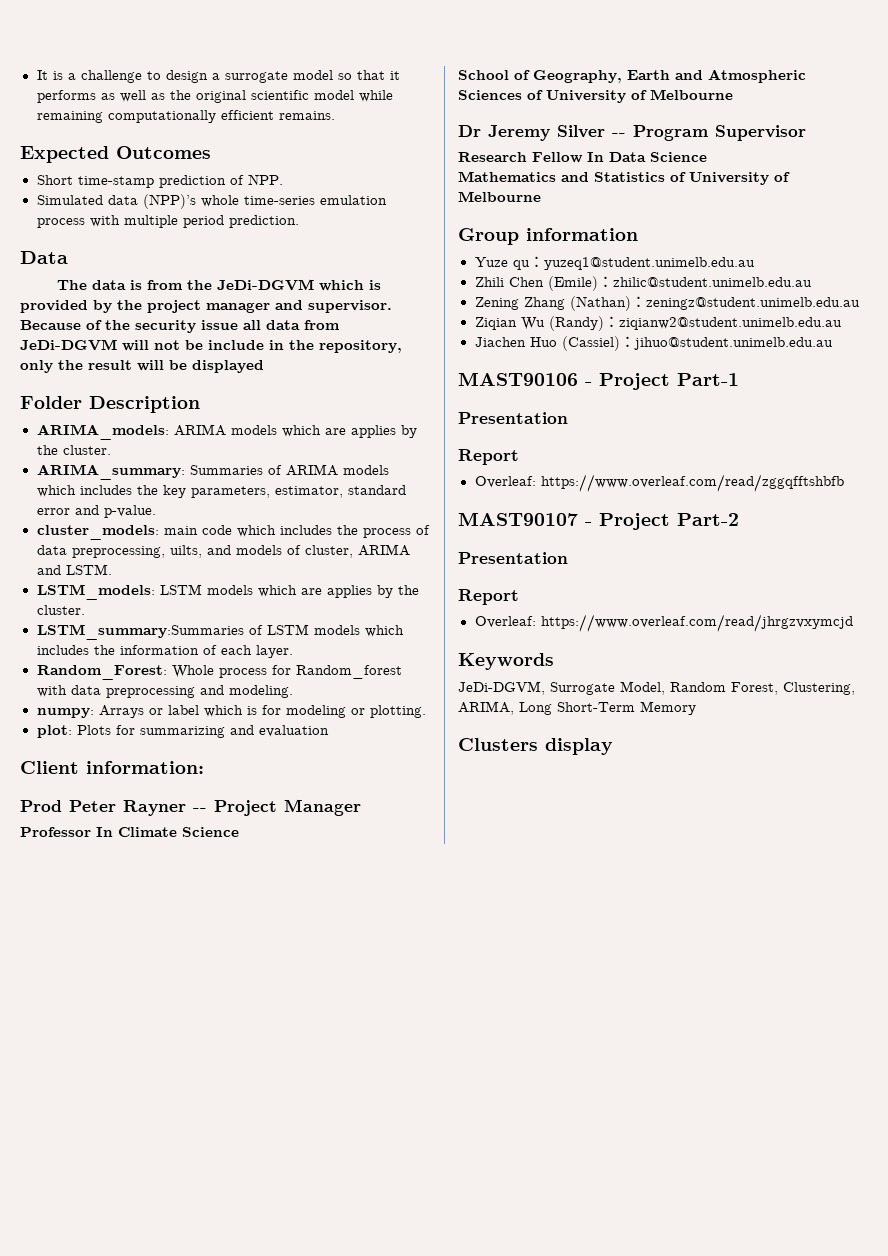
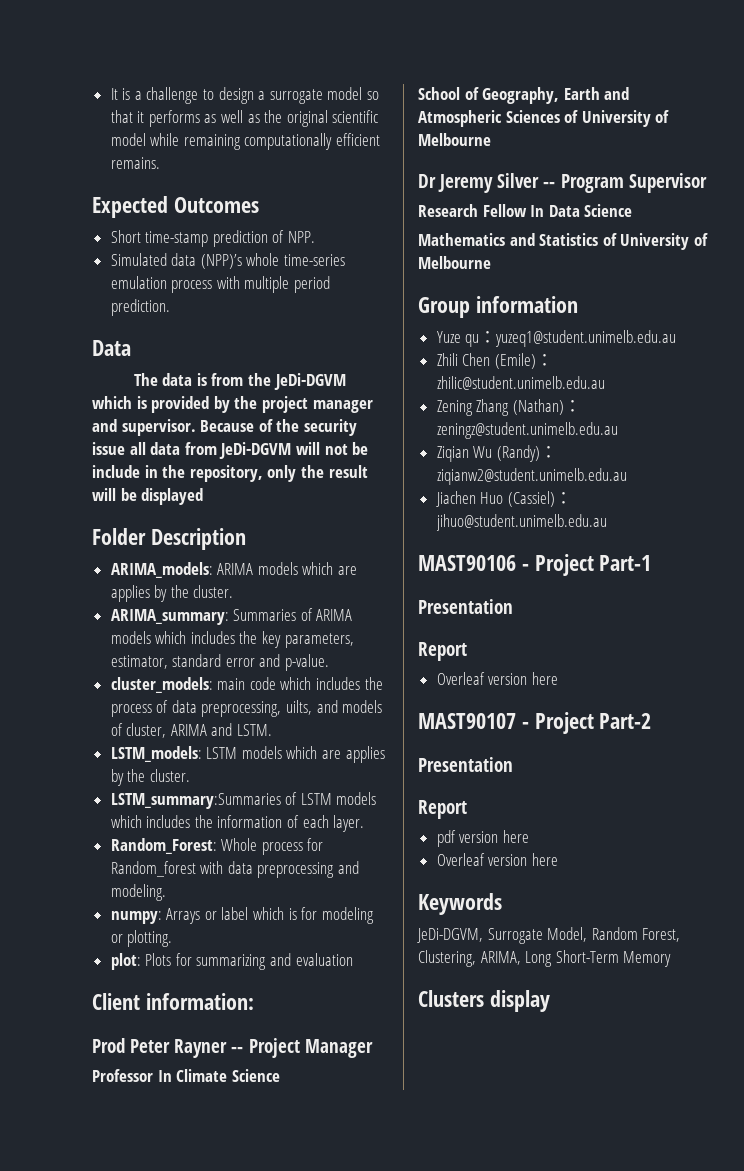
[474,474,844,492] Overleaf: https://www.overleaf.com/read/zggqfftshbfb -> [436,672,558,685] Overleaf version here
[474,614,853,632] Overleaf: https://www.overleaf.com/read/jhrgzvxymcjd -> [436,830,529,847] [436,853,558,866] pdf version here // Overleaf version here

